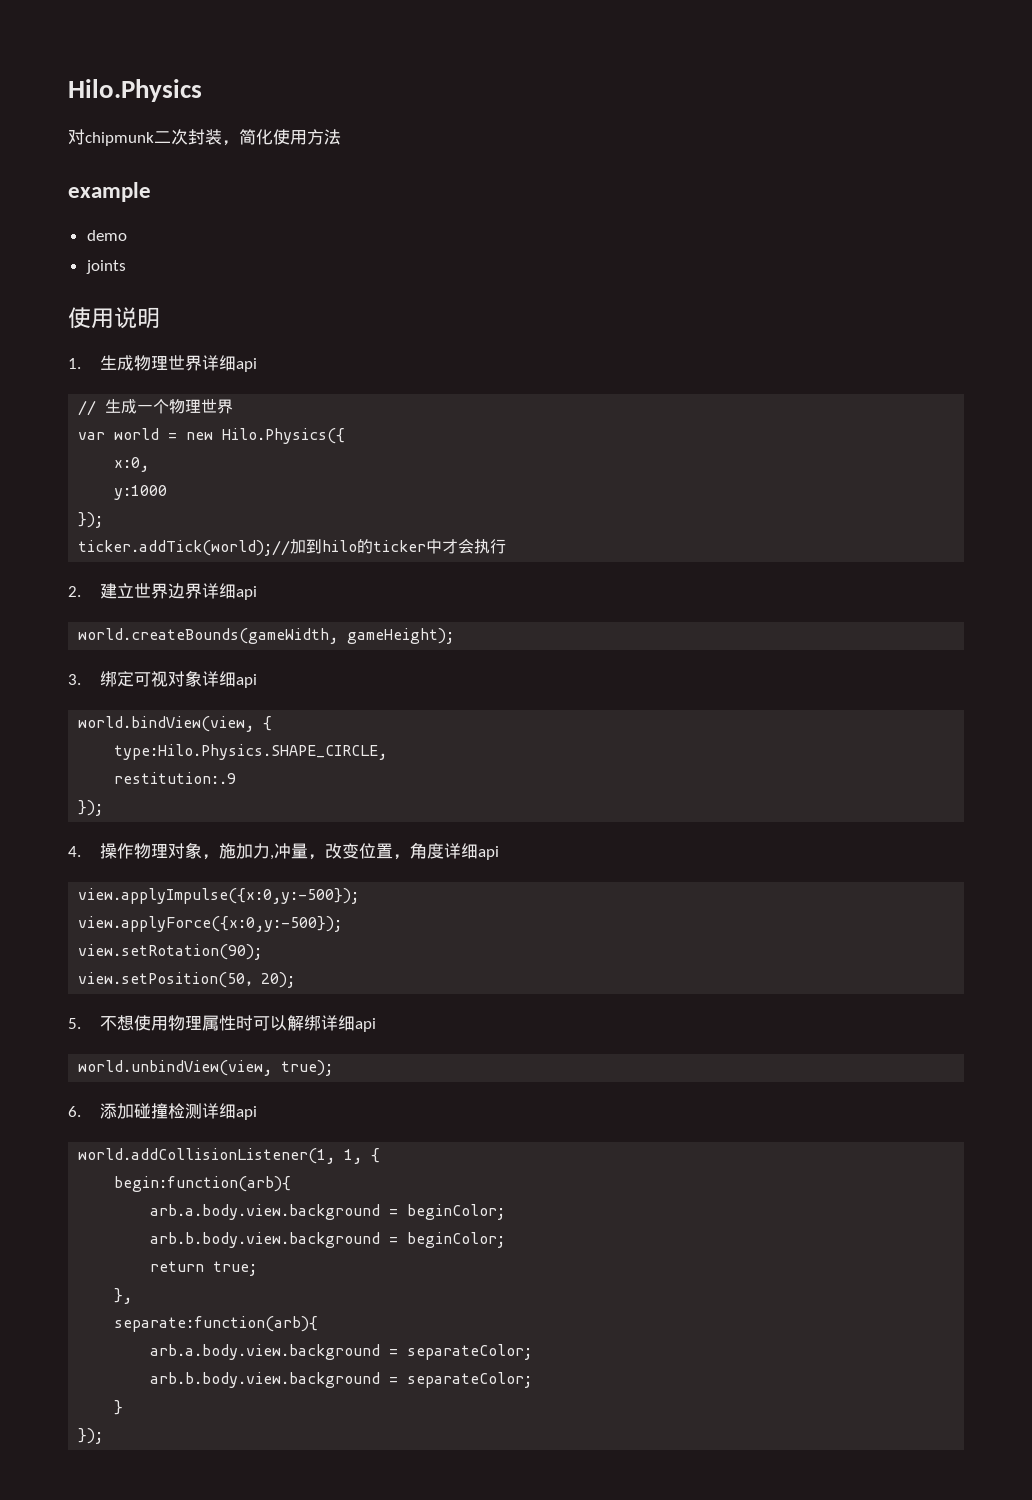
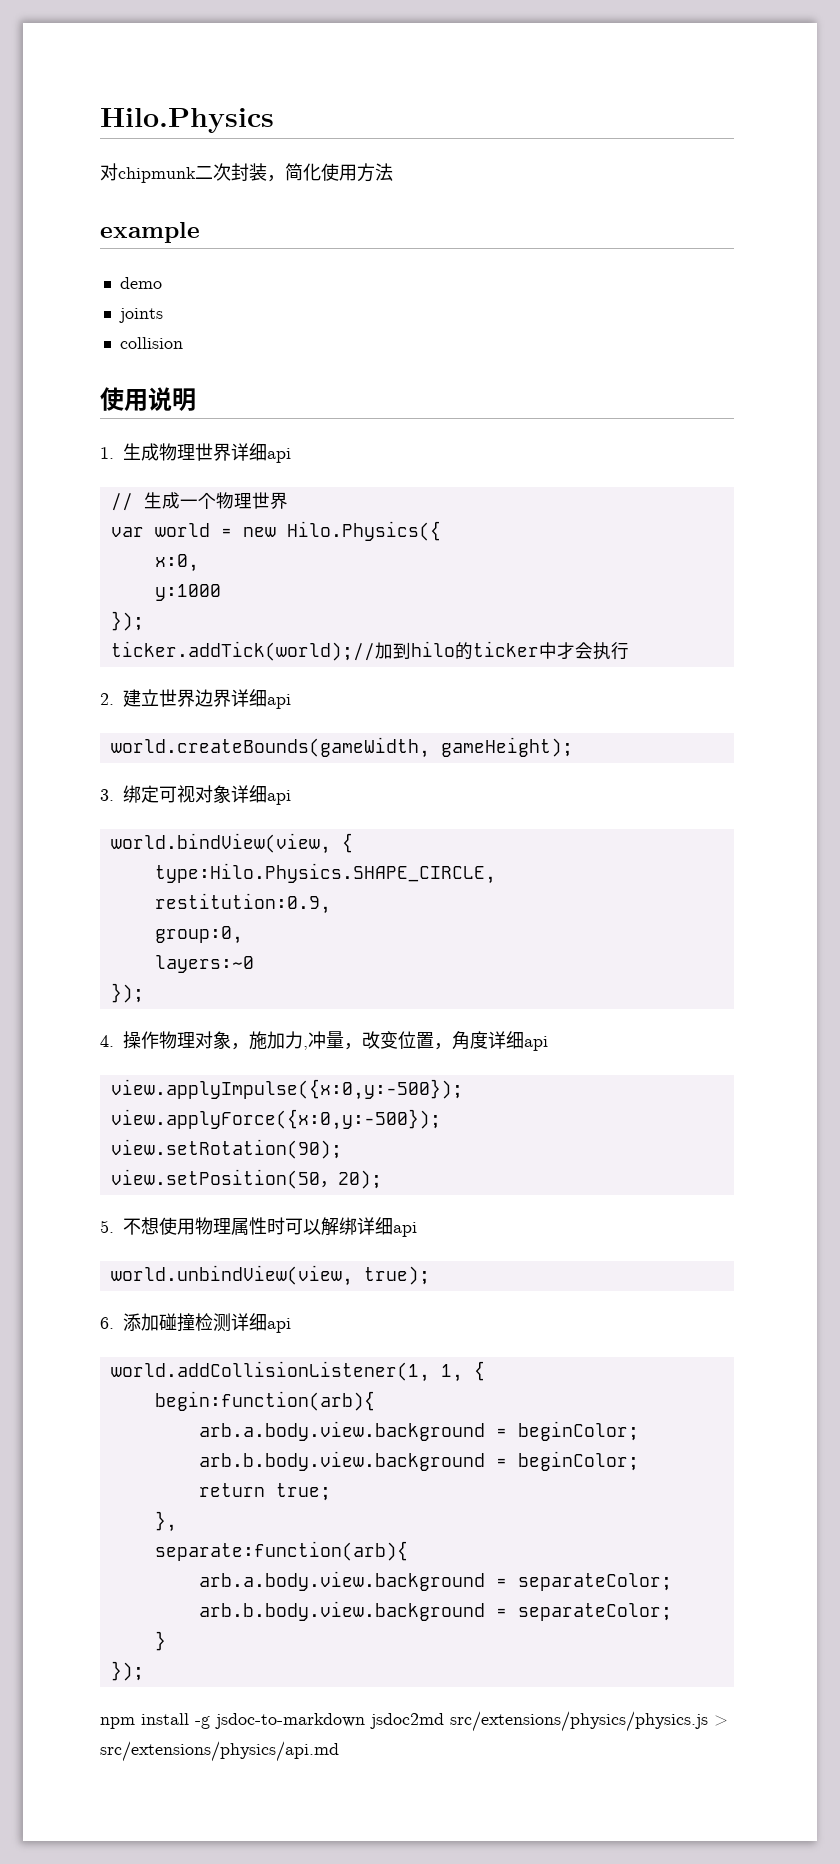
(126, 267) none -> [119,337,183,349] // collision
[114,772,237,784] restitution:.9 -> [154,893,331,914] [154,926,243,944] [154,955,254,973] restitution:0.9, // group:0, // layers:~0
(104, 1436) none -> [100,1711,728,1732] [100,1741,339,1762] // npm install -g jsdoc-to-markdown jsdoc2md src/extensions/physics/physics.js > src/extensions/physics/api.md

